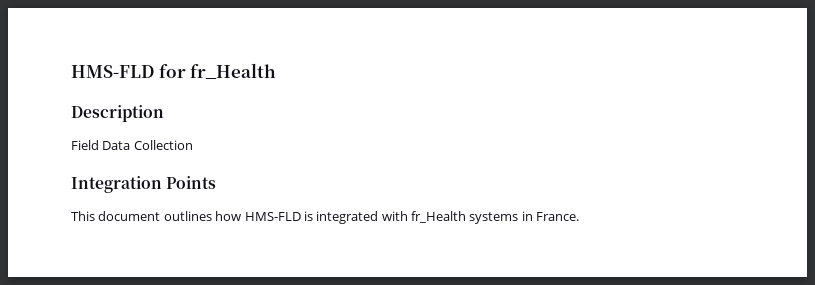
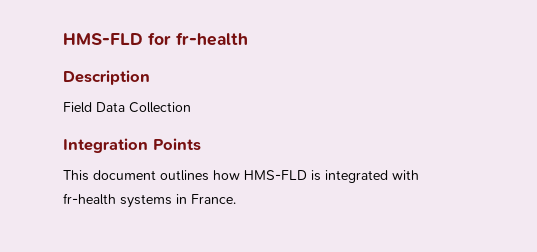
[190,63,277,80] fr_Health -> [176,32,248,46] fr-health
[411,211,466,223] fr_Health -> [63,193,116,205] fr-health

